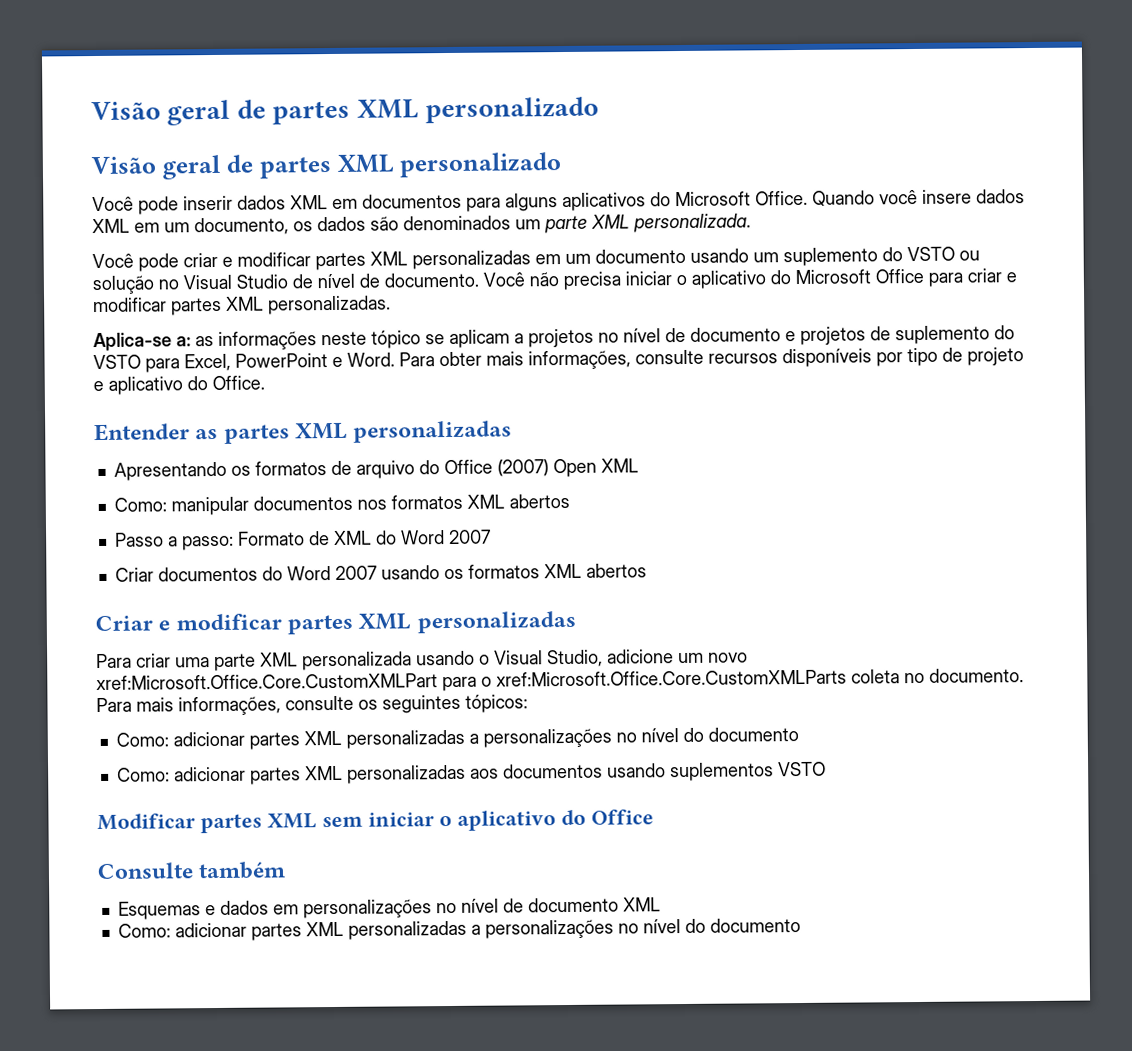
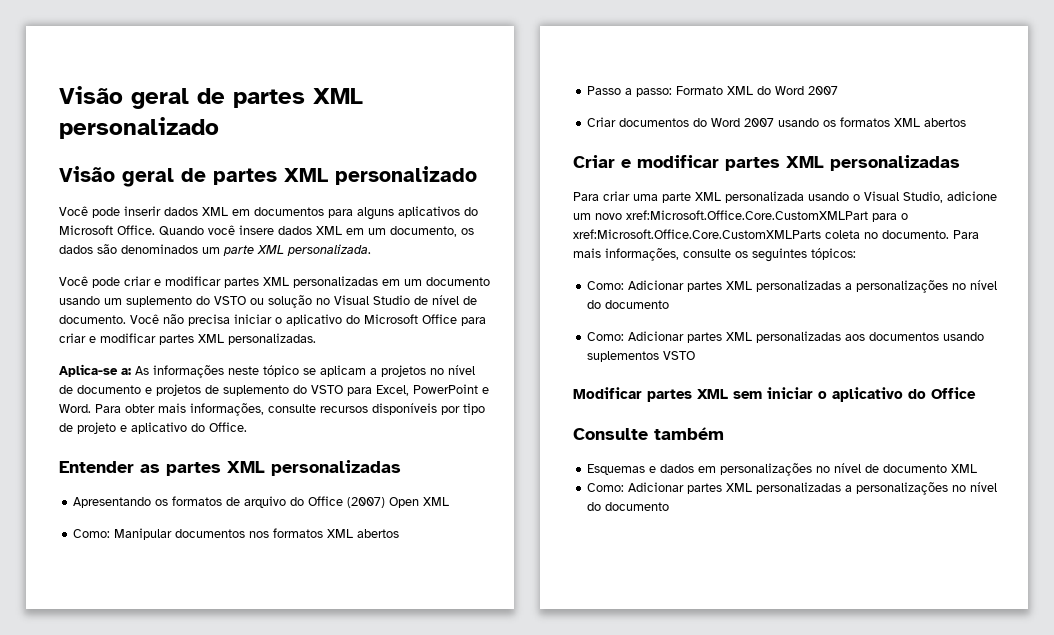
[195,336,214,347] as -> [135,366,149,375] As
[170,496,249,516] manipular -> [114,528,173,540] Manipular
[308,531,330,546] de -> (724, 90) none
[172,731,245,747] adicionar -> [628,280,685,290] Adicionar
[173,766,246,782] adicionar -> [628,331,685,341] Adicionar
[174,922,247,938] adicionar -> [628,482,685,492] Adicionar

